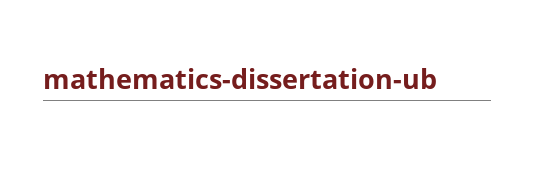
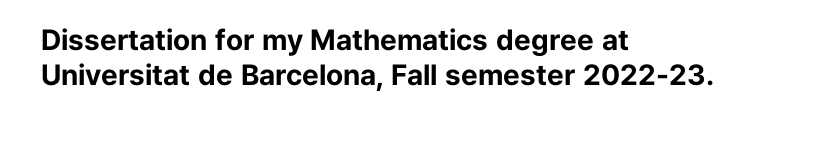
[43,68,437,89] mathematics-dissertation-ub -> [41,28,630,57] [41,63,715,91] Dissertation for my Mathematics degree at Universitat de Barcelona, Fall semester 2022-23.

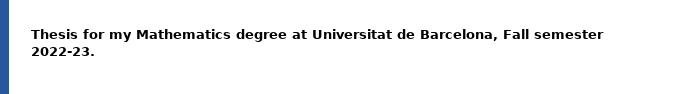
[41,28,207,51] Dissertation -> [31,29,78,39] Thesis

